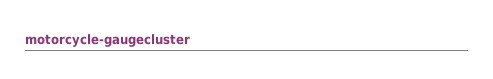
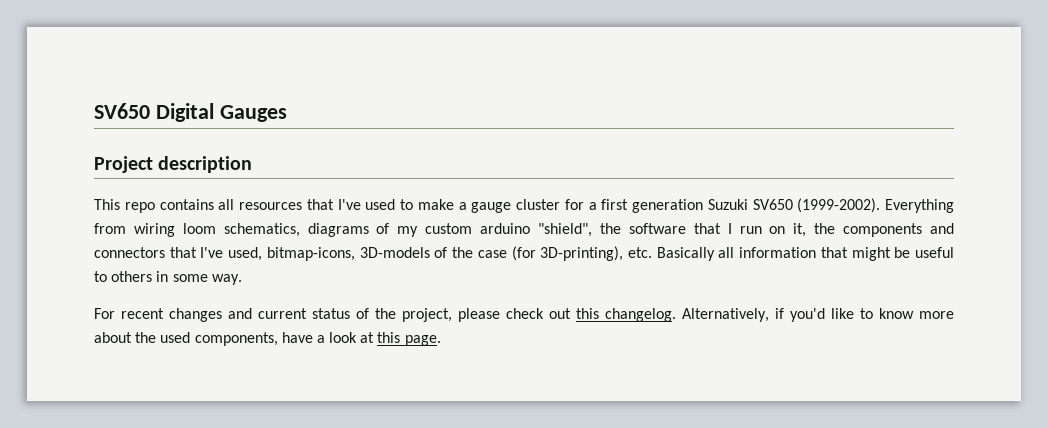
[25,34,190,47] motorcycle-gaugecluster -> [94,103,287,122] [94,156,253,173] [94,198,954,213] [94,223,955,237] [94,246,954,261] [94,271,242,285] [94,308,954,322] [94,332,441,346] SV650 Digital Gauges // Project description // This repo contains all resources that I've used to make a gauge cluster for a first generation Suzuki SV650 (1999-2002). Everything from wiring loom schematics, diagrams of my custom arduino "shield", the software that I run on it, the components and connectors that I've used, bitmap-icons, 3D-models of the case (for 3D-printing), etc. Basically all information that might be useful to others in some way. // For recent changes and current status of the project, please check out this changelog. Alternatively, if you'd like to know more about the used components, have a look at this page.

